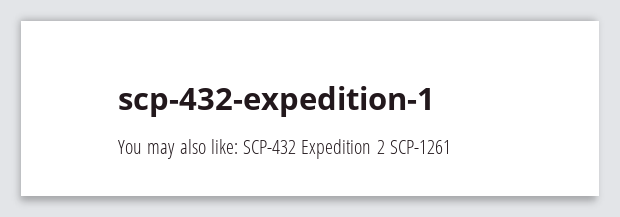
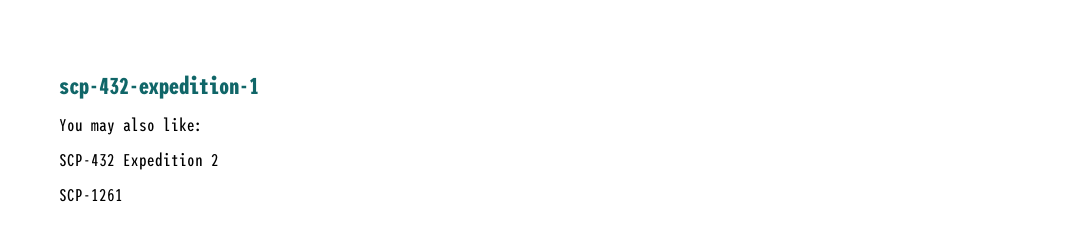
(238, 146) none -> (203, 124) //
(385, 147) none -> (219, 160) //

